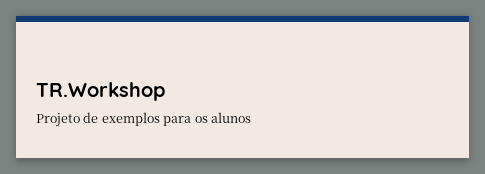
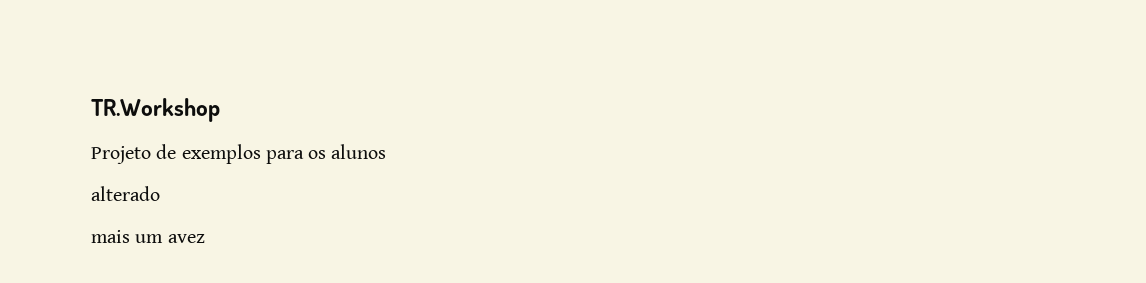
(251, 117) none -> [91,186,160,201] [91,230,205,243] // alterado // mais um avez

